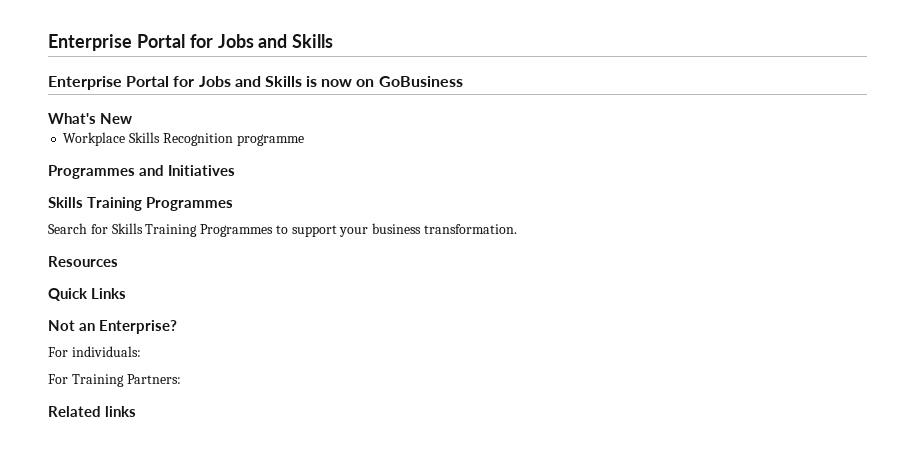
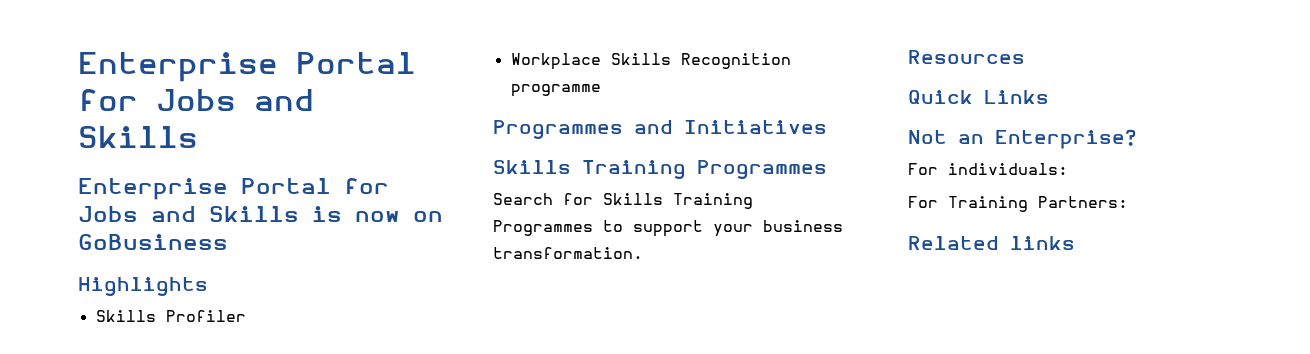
[48,113,132,124] What's New -> [78,277,208,296] [95,310,246,322] Highlights // Skills Profiler

